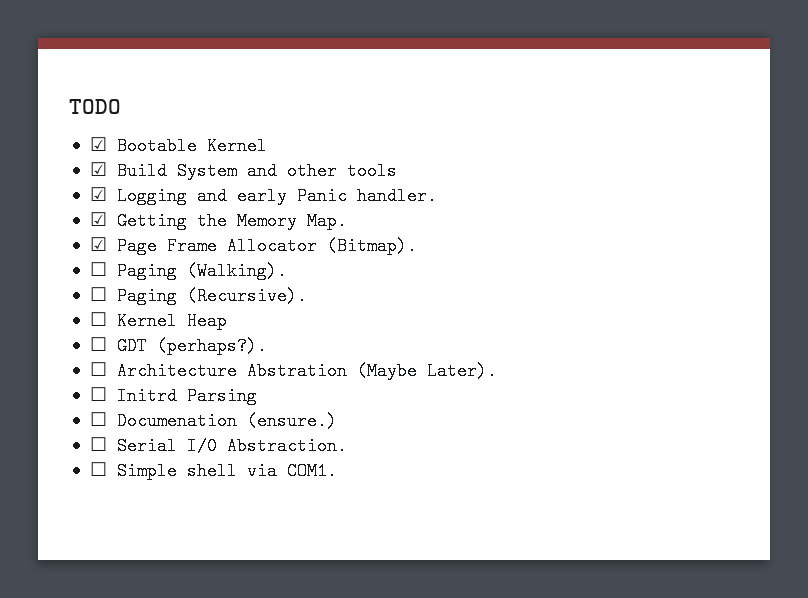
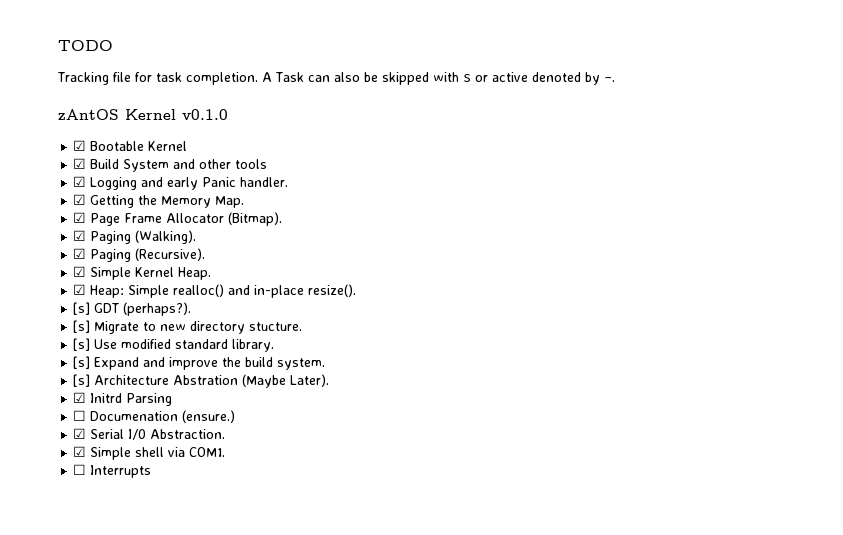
(121, 106) none -> [57,72,615,85] [58,109,228,121] // Tracking file for task completion. A Task can also be skipped with s or active denoted by -. // zAntOS Kernel v0.1.0
[89,262,107,276] ☐ -> [73,230,87,241] ☑
[89,287,107,301] ☐ -> [73,248,87,259] ☑
[89,312,227,330] [89,337,267,355] [89,362,107,376] ☐ Kernel Heap // ☐ GDT (perhaps?). // ☐ -> [73,266,212,280] [73,284,357,298] [73,302,192,316] [73,320,303,334] [73,338,275,352] [73,356,326,370] [73,374,91,387] ☑ Simple Kernel Heap. // ☑ Heap: Simple realloc() and in-place resize(). // [s] GDT (perhaps?). // [s] Migrate to new directory stucture. // [s] Use modified standard library. // [s] Expand and improve the build system. // [s]
[89,387,107,401] ☐ -> [73,392,87,403] ☑
[89,437,107,451] ☐ -> [73,428,87,439] ☑
[89,462,107,476] ☐ -> [73,446,87,457] ☑
(337, 471) none -> [73,464,152,478] // ☐ Interrupts

